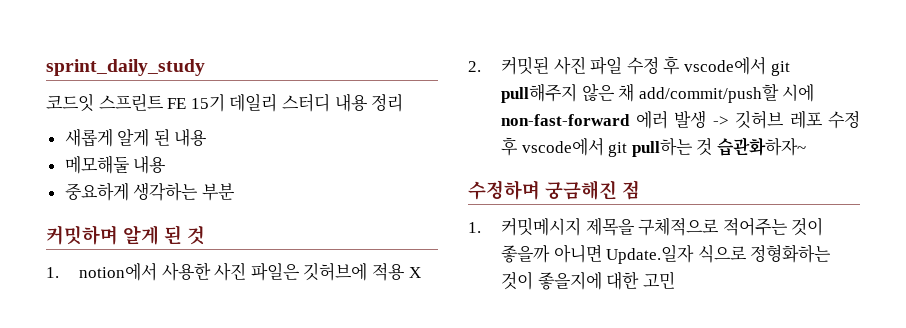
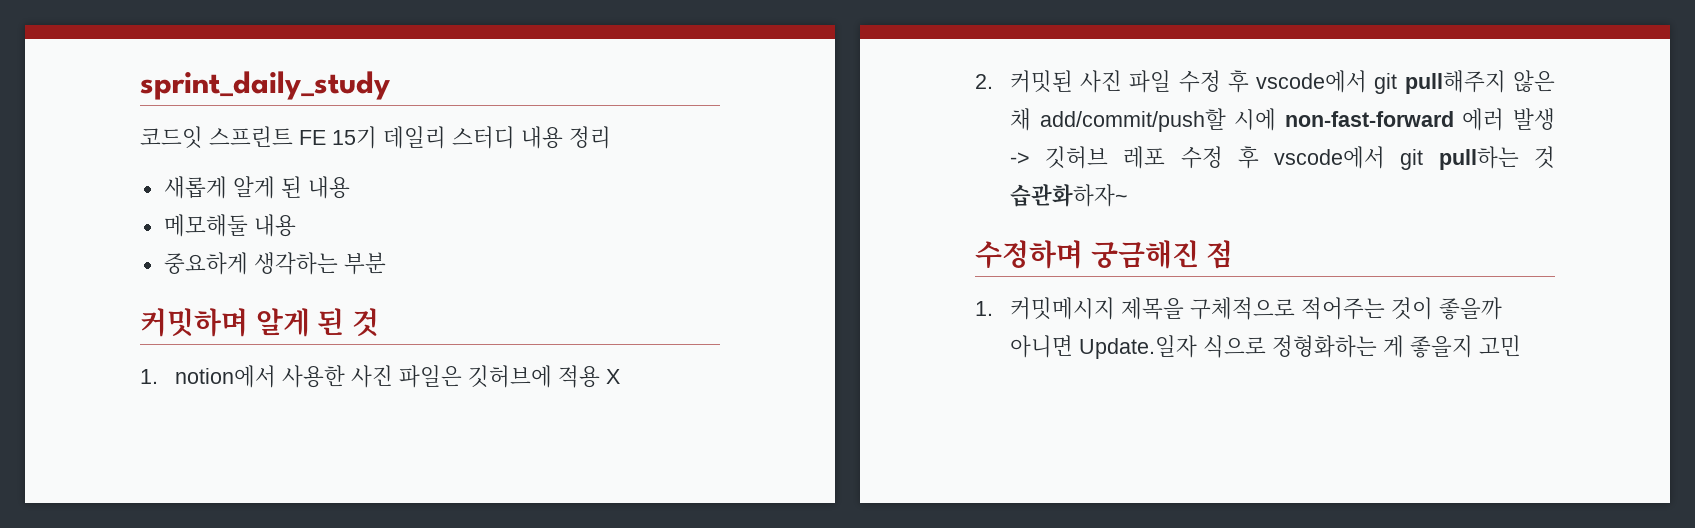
[501,271,640,290] 것이 좋을지에 대한 -> [1382,335,1473,358] 게 좋을지

